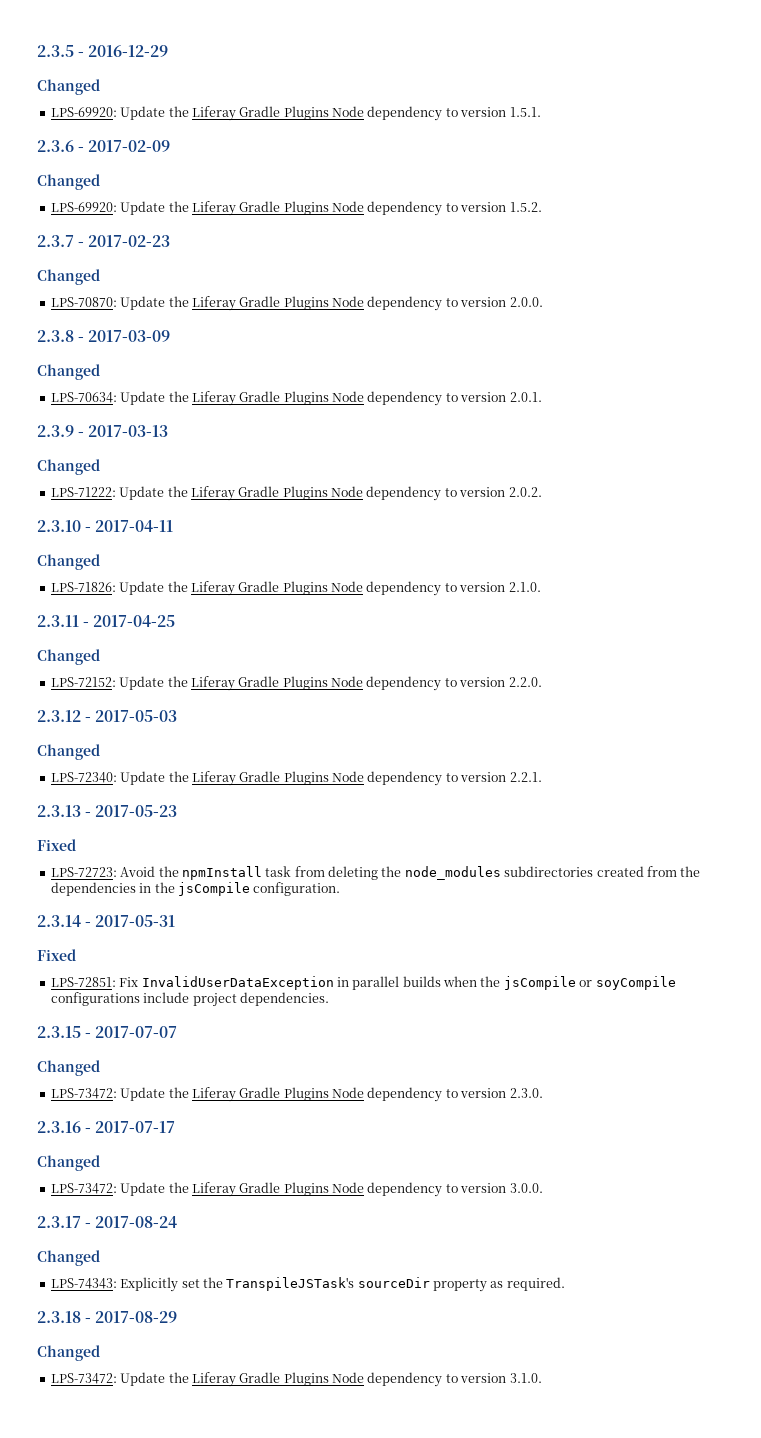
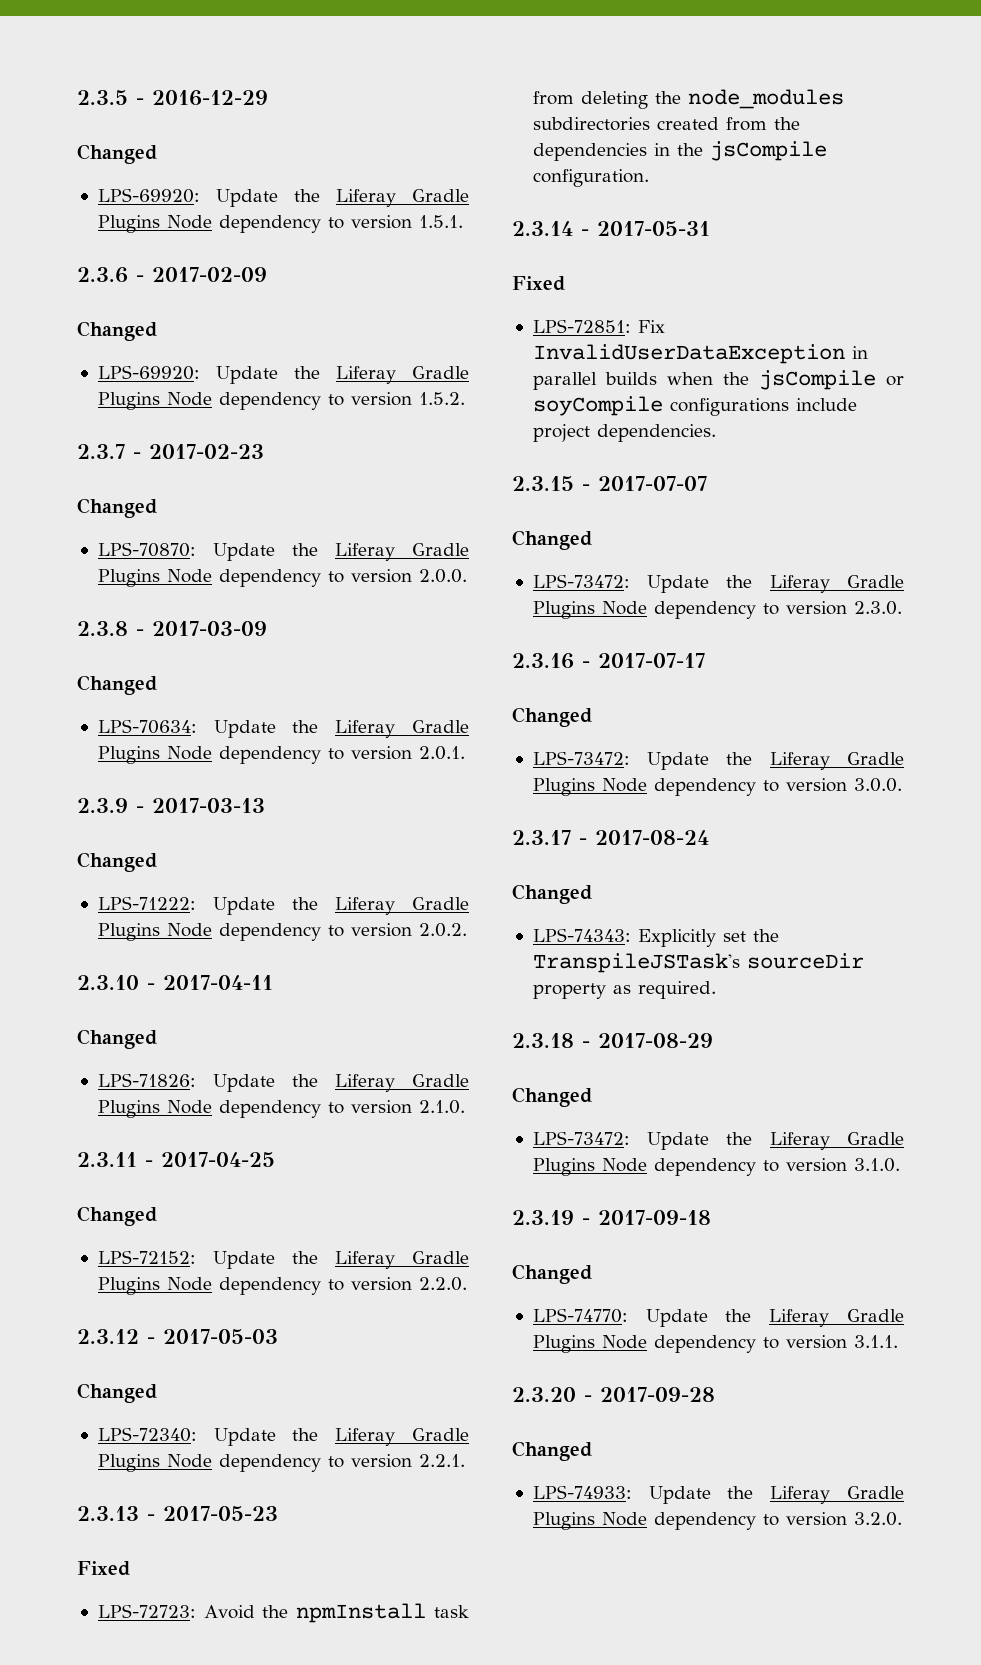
(542, 1378) none -> [512,1210,711,1225] [512,1264,592,1284] [532,1308,904,1327] [532,1335,898,1353] [512,1387,715,1402] [512,1441,592,1461] [532,1485,904,1504] [532,1512,902,1530] // 2.3.19 - 2017-09-18 // Changed // LPS-74770: Update the Liferay Gradle Plugins Node dependency to version 3.1.1. // 2.3.20 - 2017-09-28 // Changed // LPS-74933: Update the Liferay Gradle Plugins Node dependency to version 3.2.0.

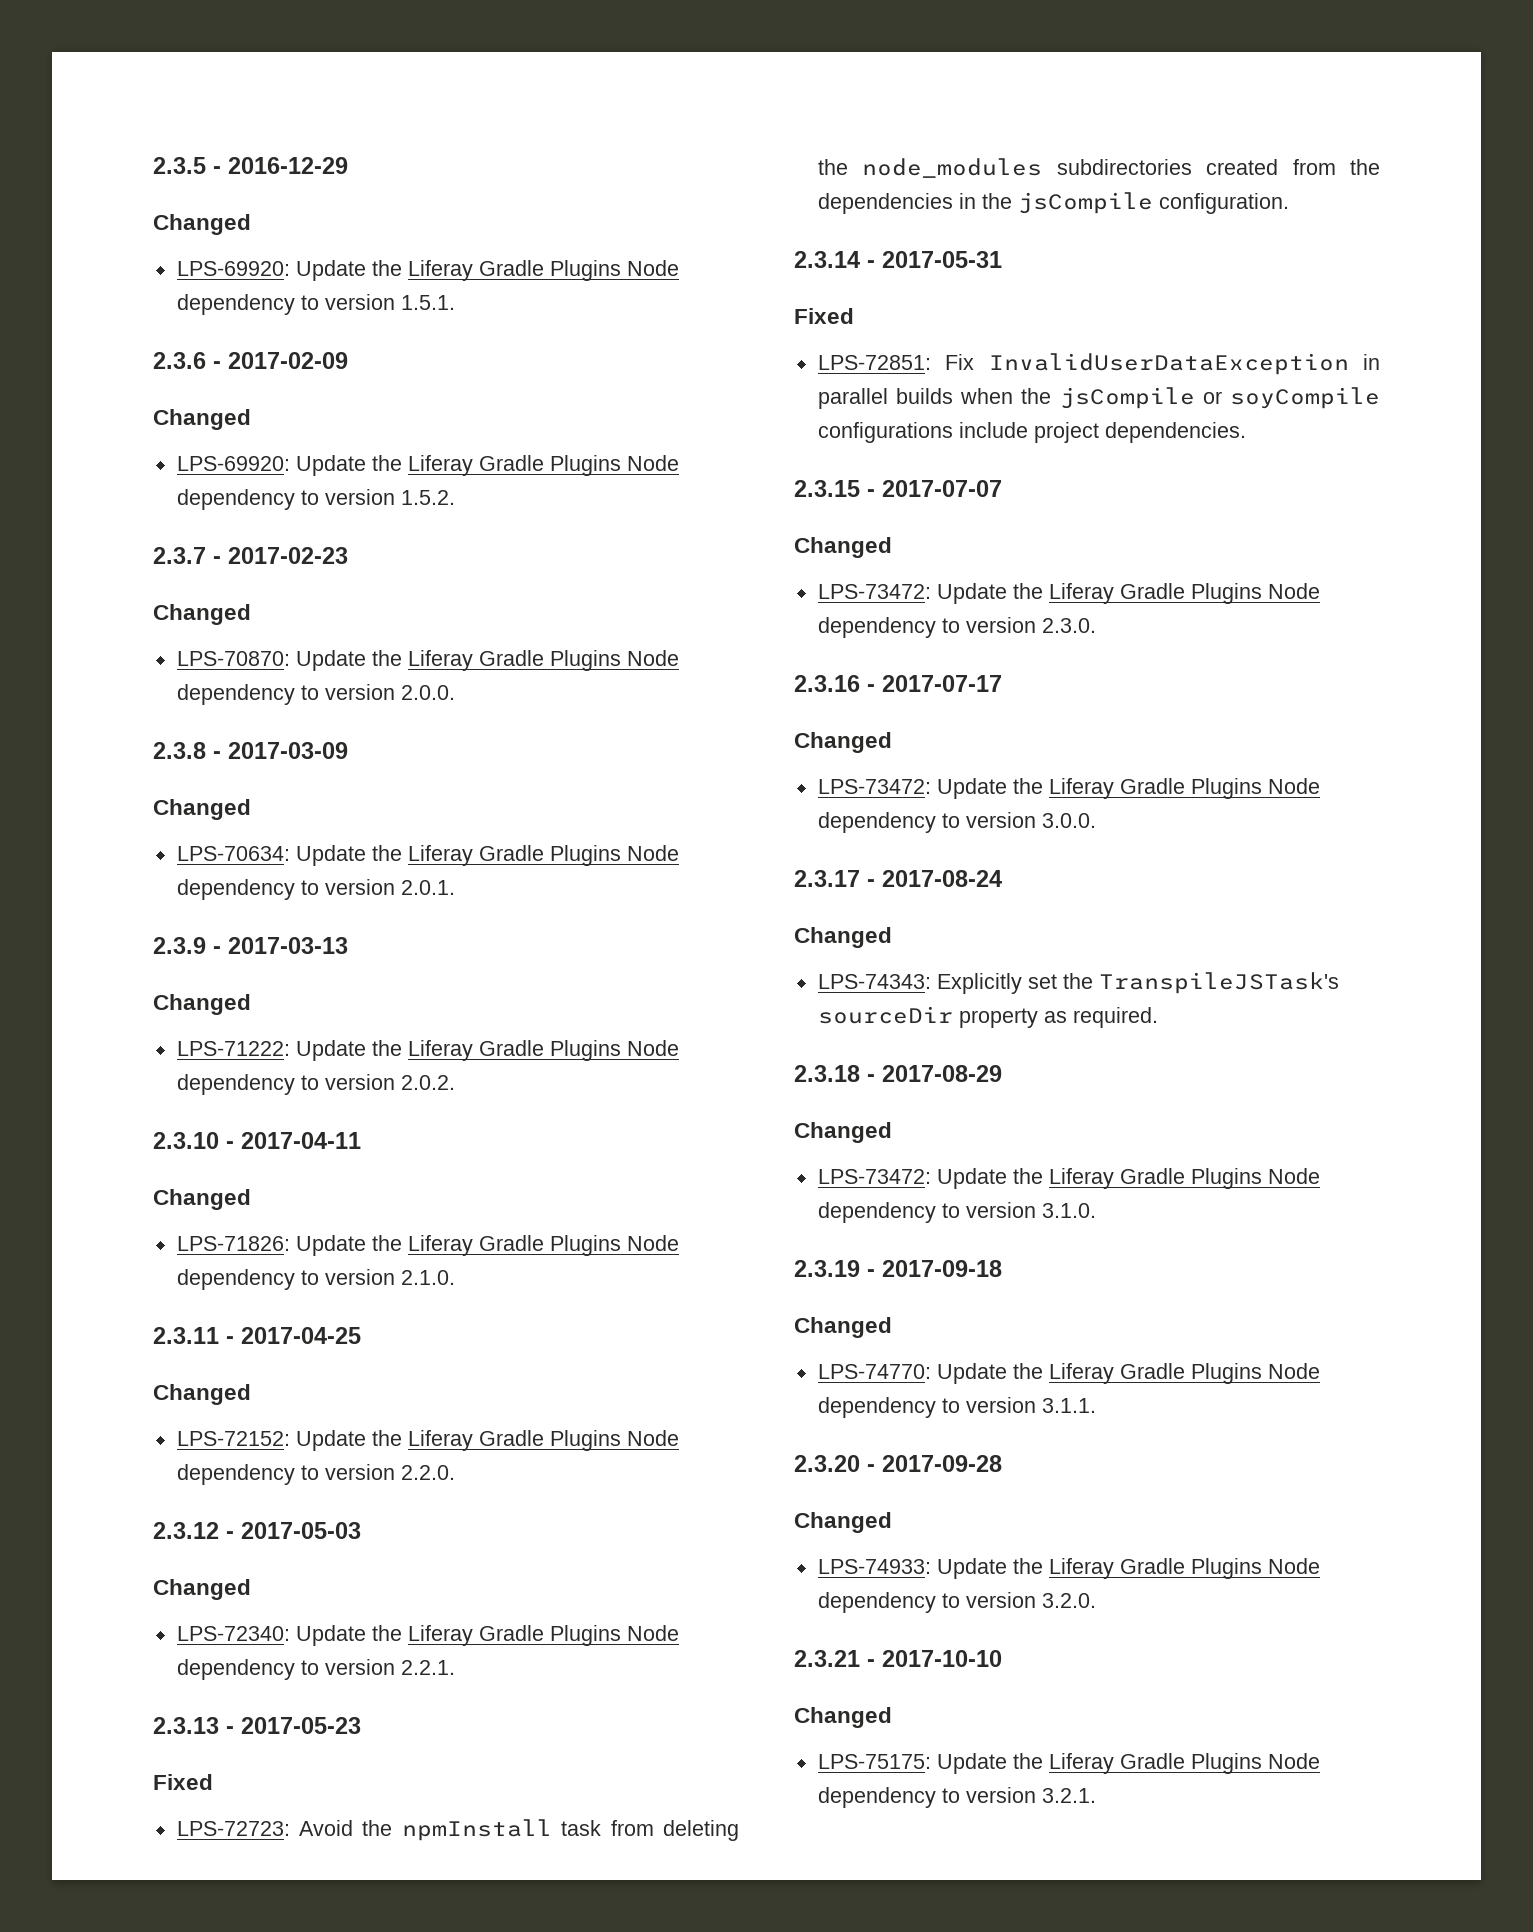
(902, 1519) none -> [794,1650,1002,1667] [794,1707,892,1728] [817,1753,1320,1774] [817,1787,1096,1808] // 2.3.21 - 2017-10-10 // Changed // LPS-75175: Update the Liferay Gradle Plugins Node dependency to version 3.2.1.

